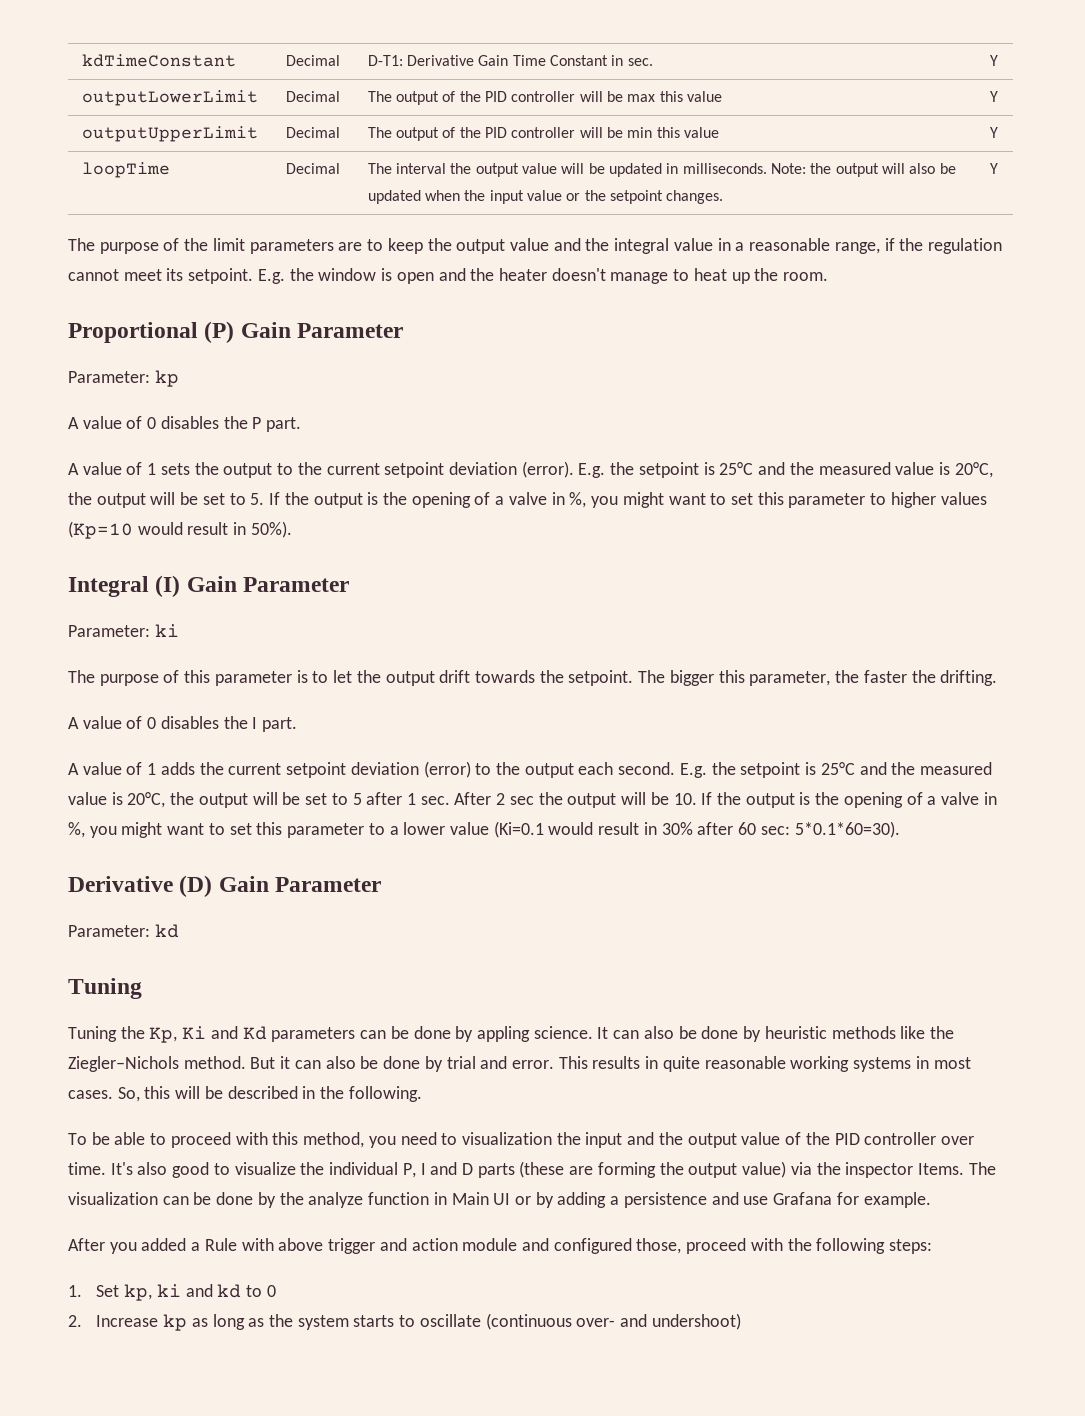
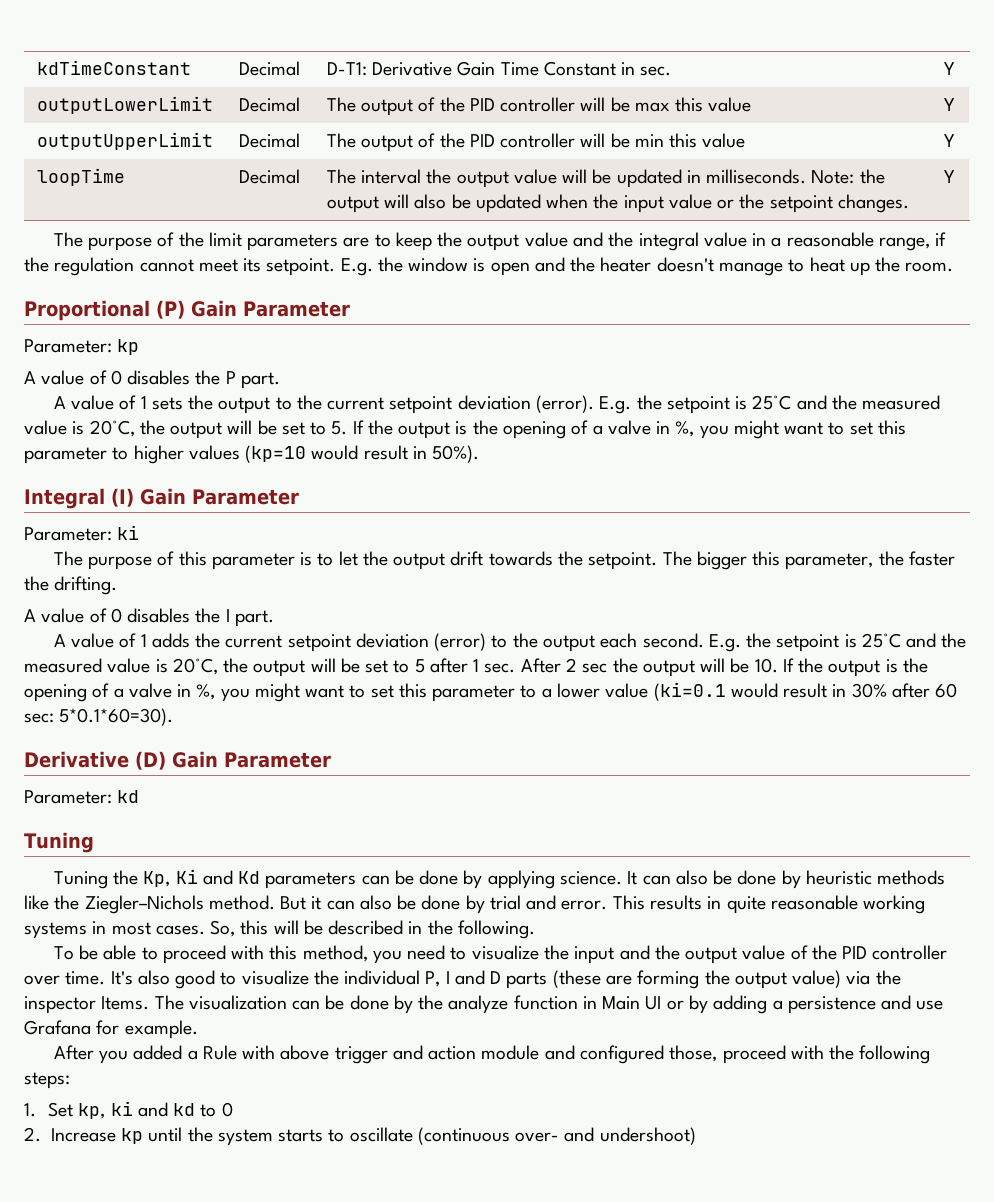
[68,521,133,539] (Kp=10 -> [245,445,307,463] (kp=10
[493,821,544,838] (Ki=0.1 -> [653,682,726,701] (ki=0.1
[476,1026,530,1042] appling -> [487,870,555,889] applying
[461,1132,552,1145] visualization -> [471,945,539,960] visualize
[191,1314,265,1330] as long as -> [148,1127,183,1142] until

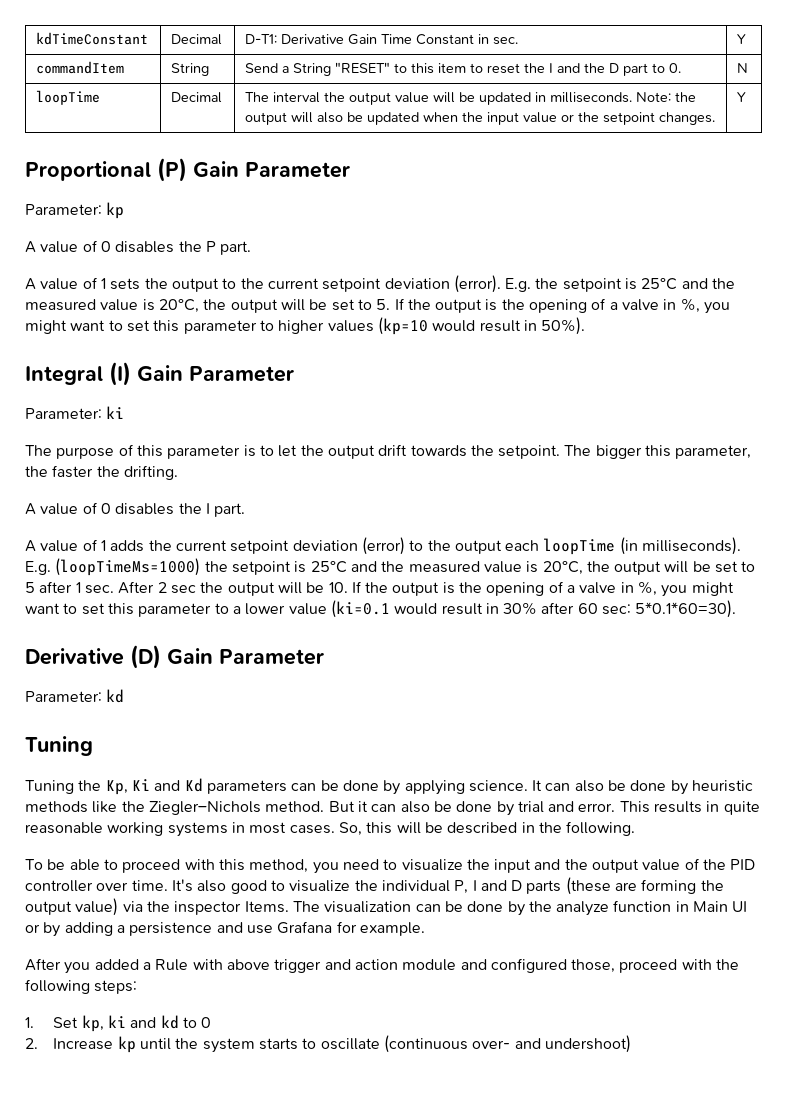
[36,96,213,114] [238,97,300,112] [326,97,752,116] [943,98,955,111] [36,132,213,150] [238,133,300,148] [326,133,746,152] [943,134,955,147] outputLowerLimit | Decimal | The output of the PID controller will be max this value | Y // outputUpperLimit | Decimal | The output of the PID controller will be min this value | Y -> [36,61,125,74] [171,63,210,76] [245,62,682,76] [737,63,749,73] commandItem | String | Send a String "RESET" to this item to reset the I and the D part to 0. | N
[53,232,947,251] [24,257,954,276] // The purpose of the limit parameters are to keep the output value and the integral value in a reasonable range, if the regulation cannot meet its setpoint. E.g. the window is open and the heater doesn't manage to heat up the room. -> (747, 97) none
[642,633,741,652] second. E.g. -> [543,537,742,555] [25,558,201,576] loopTime (in milliseconds). E.g. (loopTimeMs=1000)

